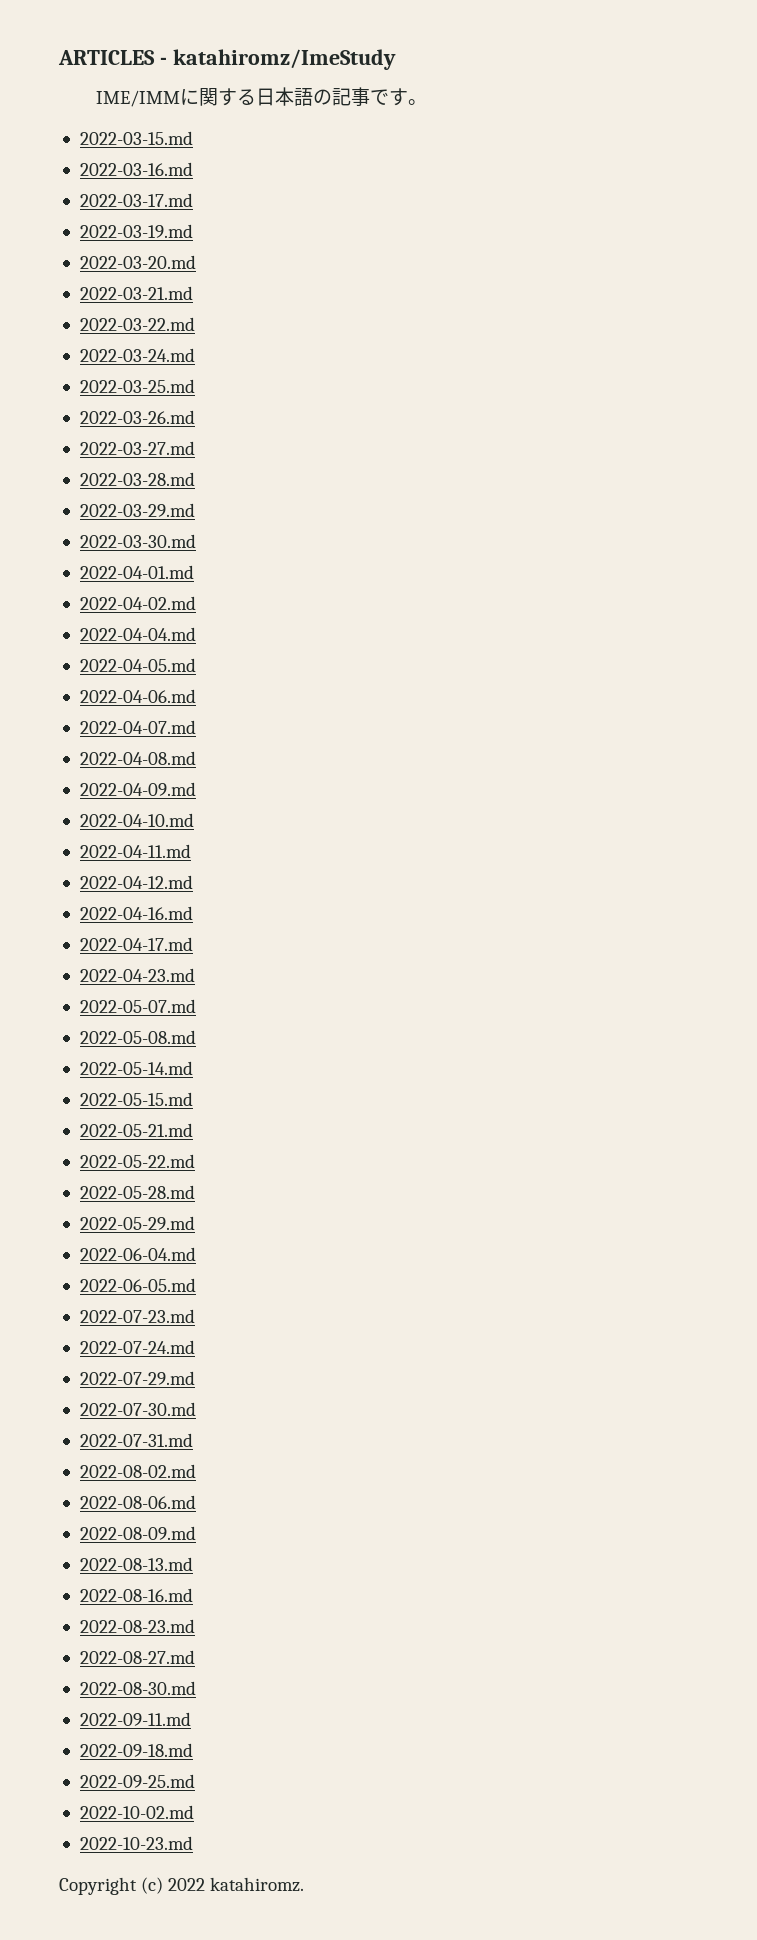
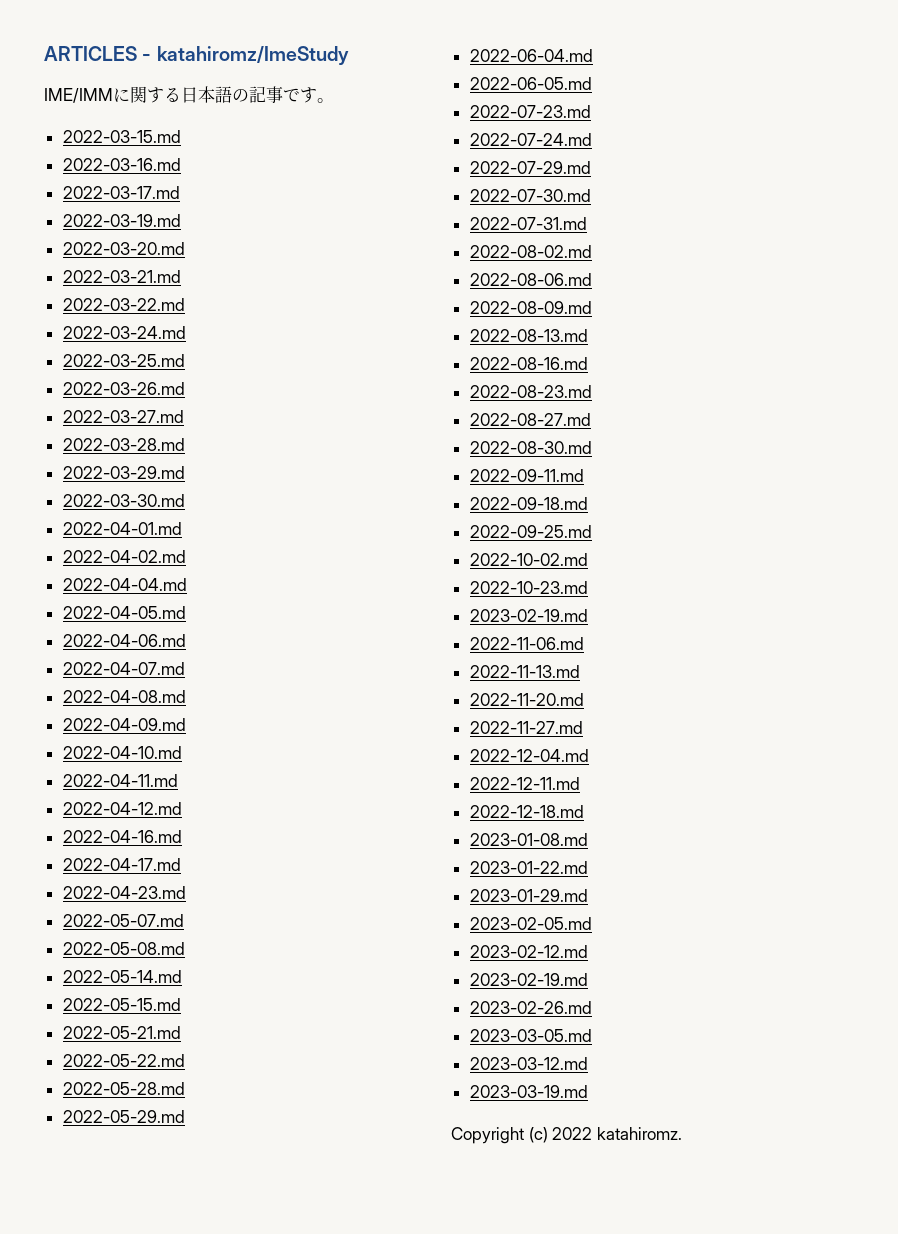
(193, 1843) none -> [469,609,588,622] [469,637,584,650] [469,665,580,678] [469,693,584,706] [469,721,583,734] [469,749,589,762] [469,777,580,790] [469,805,584,818] [469,833,588,846] [469,861,588,874] [469,889,588,902] [469,917,592,930] [469,945,588,958] [469,973,588,986] [469,1001,592,1014] [469,1029,592,1042] [469,1057,588,1070] [469,1085,588,1098] // 2023-02-19.md // 2022-11-06.md // 2022-11-13.md // 2022-11-20.md // 2022-11-27.md // 2022-12-04.md // 2022-12-11.md // 2022-12-18.md // 2023-01-08.md // 2023-01-22.md // 2023-01-29.md // 2023-02-05.md // 2023-02-12.md // 2023-02-19.md // 2023-02-26.md // 2023-03-05.md // 2023-03-12.md // 2023-03-19.md

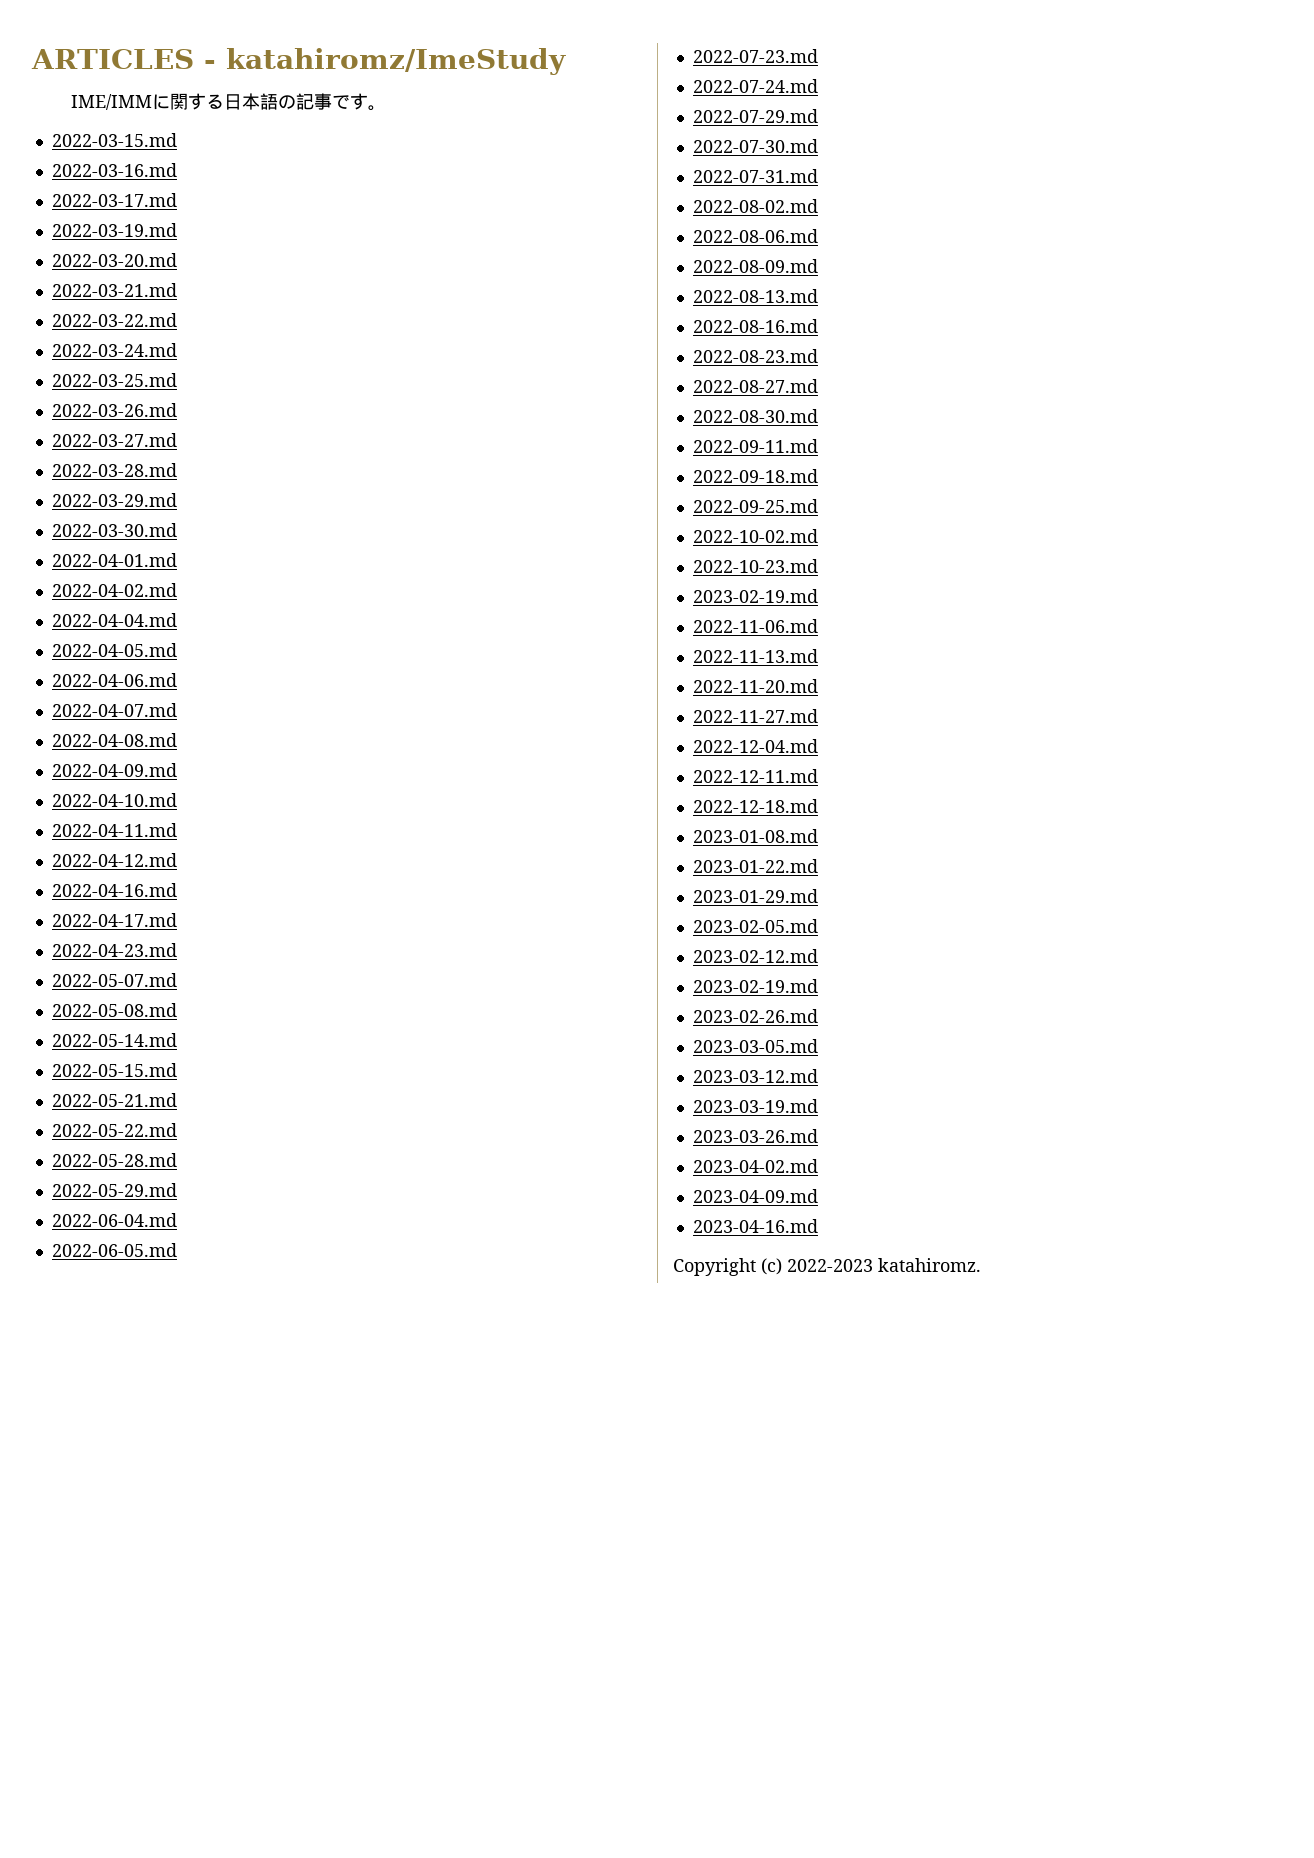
(588, 1091) none -> [692,1129,818,1143] [692,1159,818,1173] [692,1189,818,1203] [692,1219,818,1233] // 2023-03-26.md // 2023-04-02.md // 2023-04-09.md // 2023-04-16.md
[552,1127,593,1140] 2022 -> [787,1259,873,1272] 2022-2023

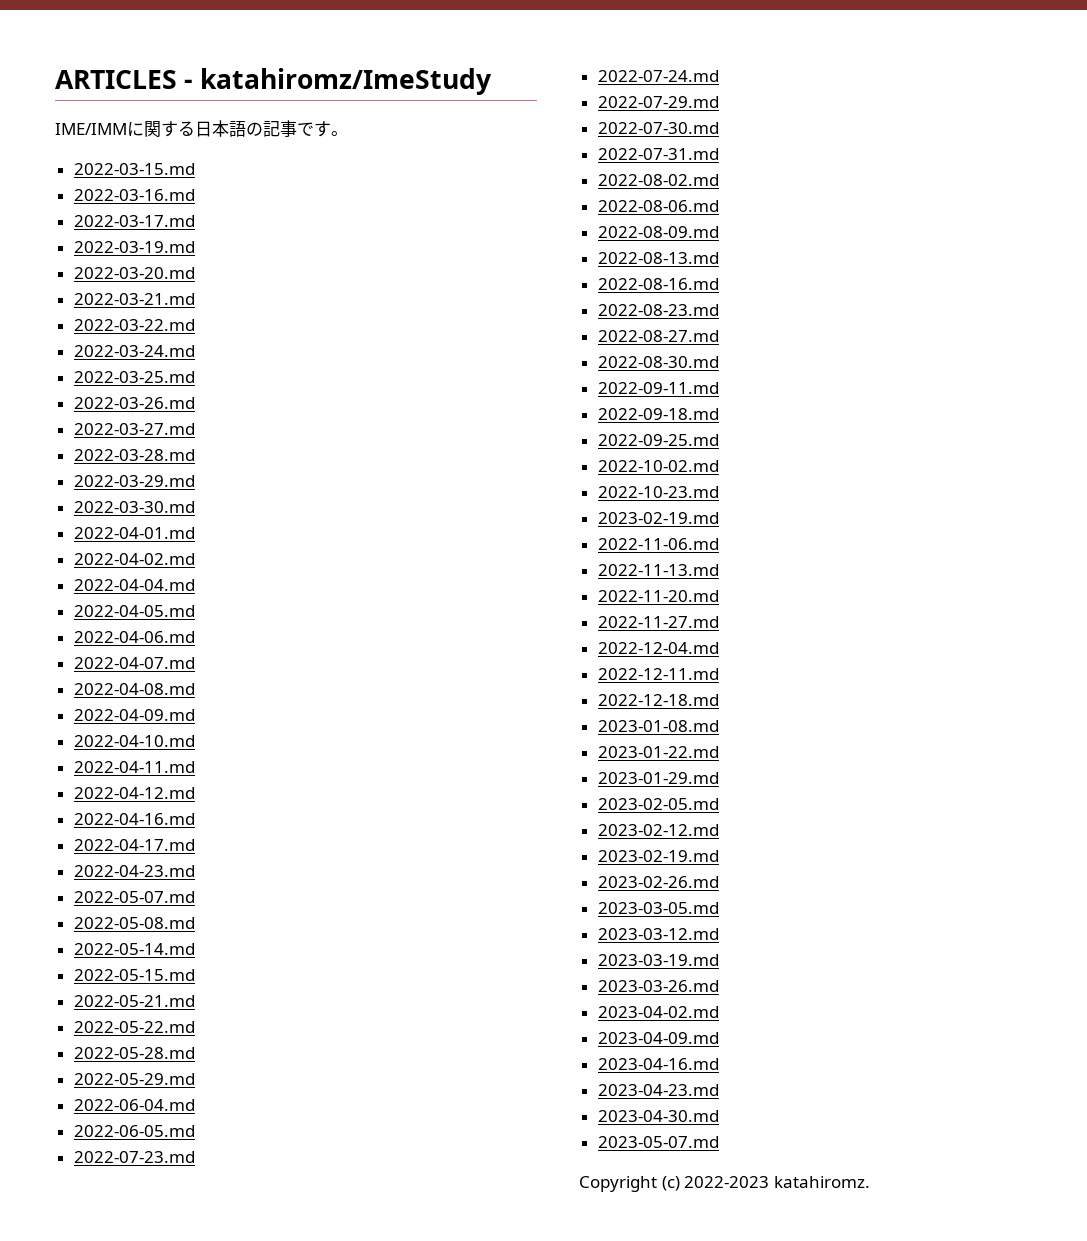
(818, 1226) none -> [597,1084,719,1096] [597,1110,719,1122] [597,1136,719,1148] // 2023-04-23.md // 2023-04-30.md // 2023-05-07.md

